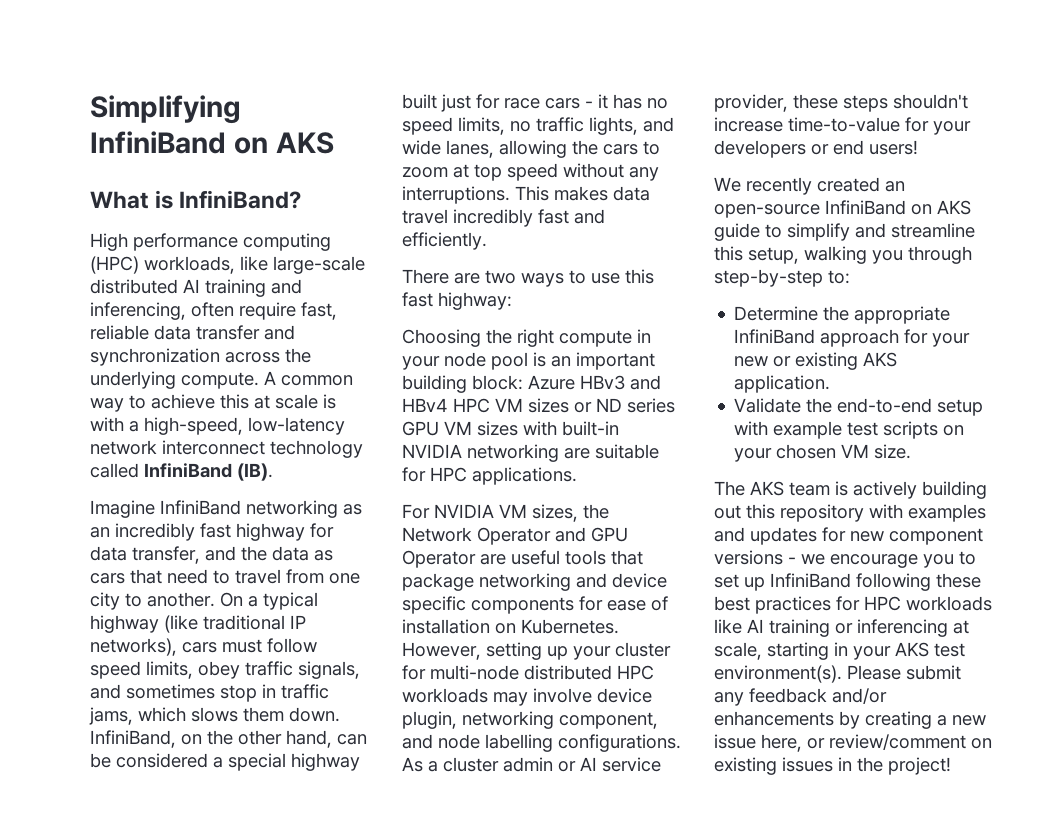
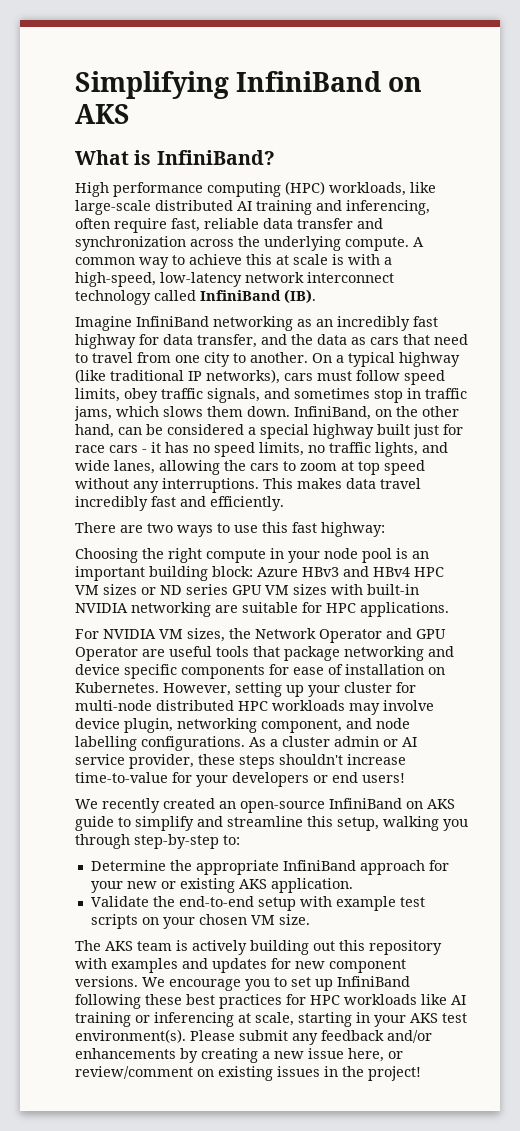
[714,550,825,565] versions - we -> [75,976,165,987] versions. We

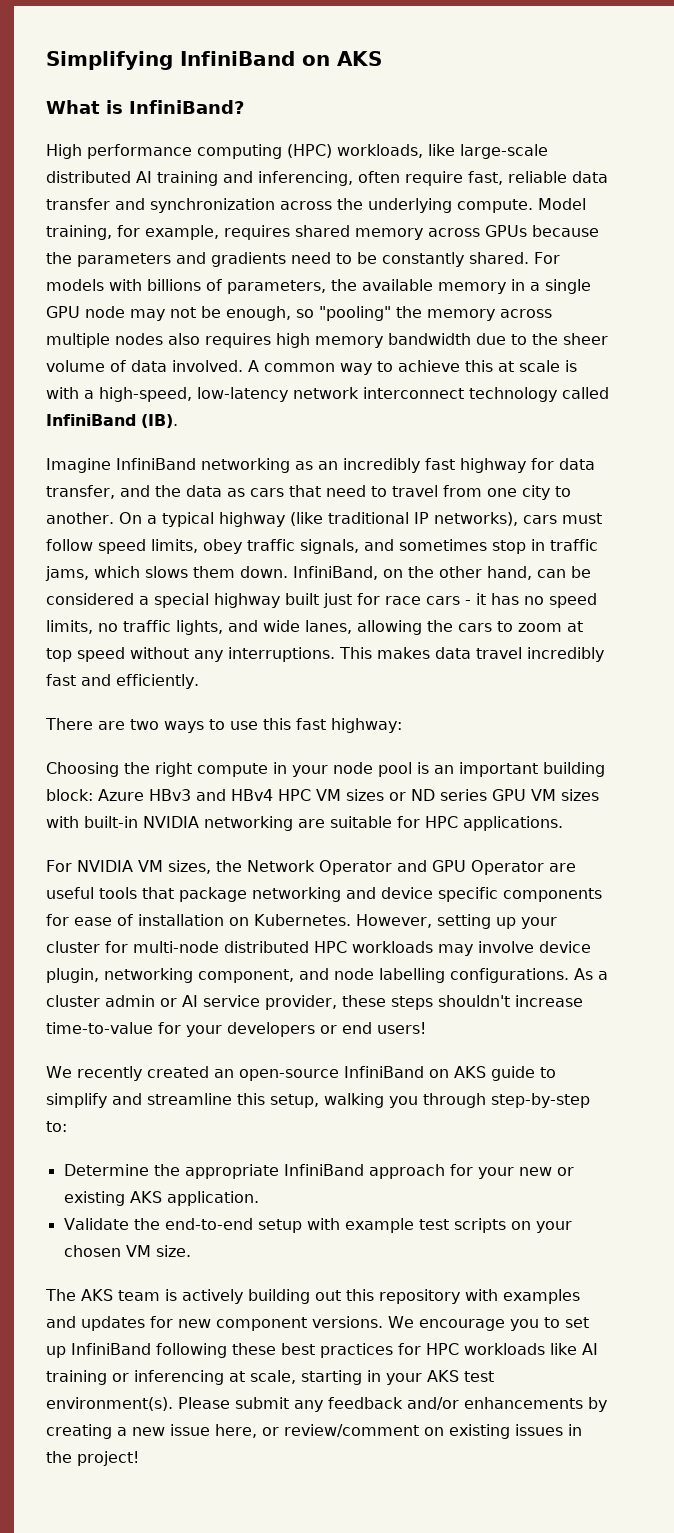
(409, 244) none -> [538,198,586,210] [46,225,599,240] [46,252,560,267] [46,279,591,294] [46,306,552,321] [46,333,608,348] [46,360,243,372] Model training, for example, requires shared memory across GPUs because the parameters and gradients need to be constantly shared. For models with billions of parameters, the available memory in a single GPU node may not be enough, so "pooling" the memory across multiple nodes also requires high memory bandwidth due to the sheer volume of data involved.

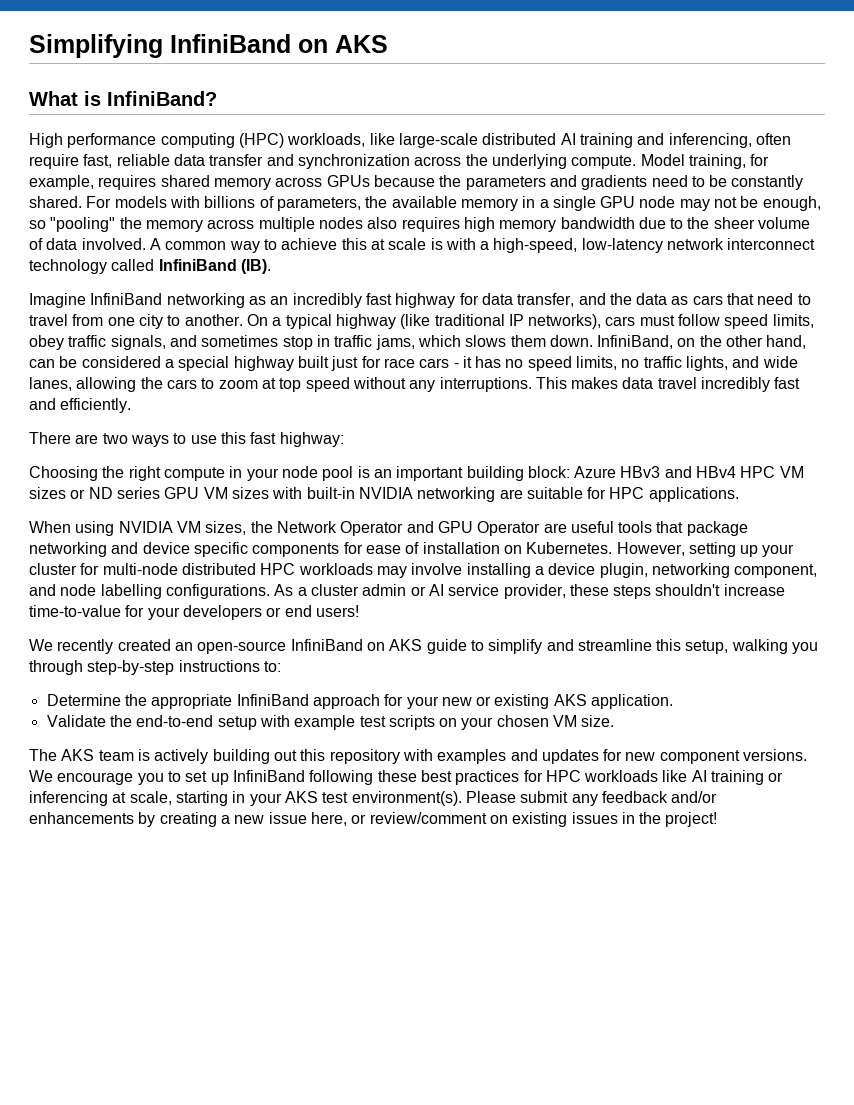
[46,860,72,872] For -> [29,521,115,536] When using
(534, 947) none -> [466,563,544,578] installing a
(590, 1100) none -> [178,660,260,672] instructions

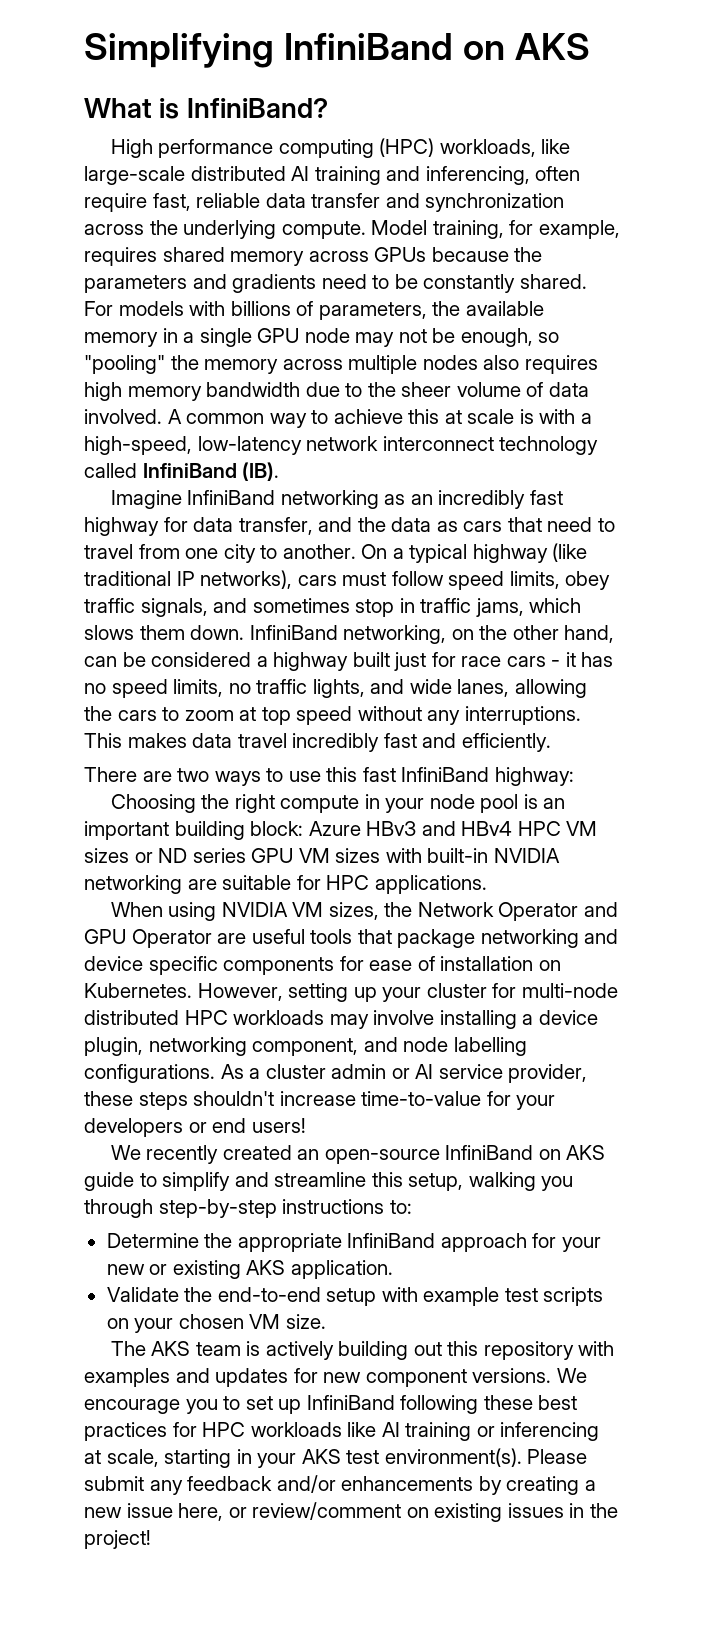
[597,335,674,349] InfiniBand, -> [249,625,447,644] InfiniBand networking,
[178,356,230,371] special -> (268, 661) none
(277, 438) none -> [401,767,490,782] InfiniBand

